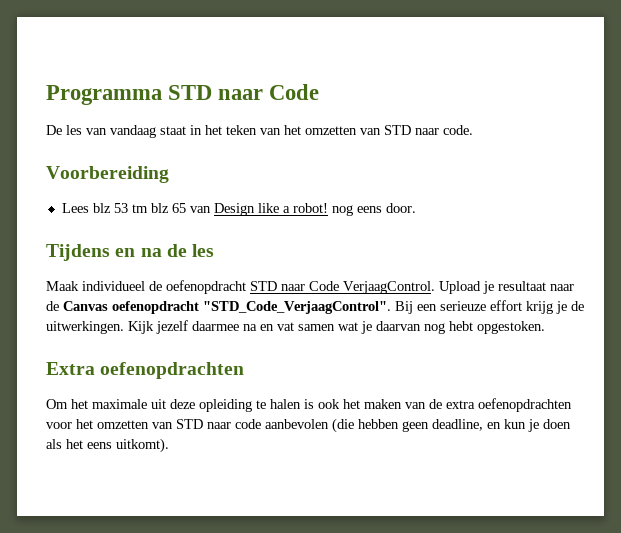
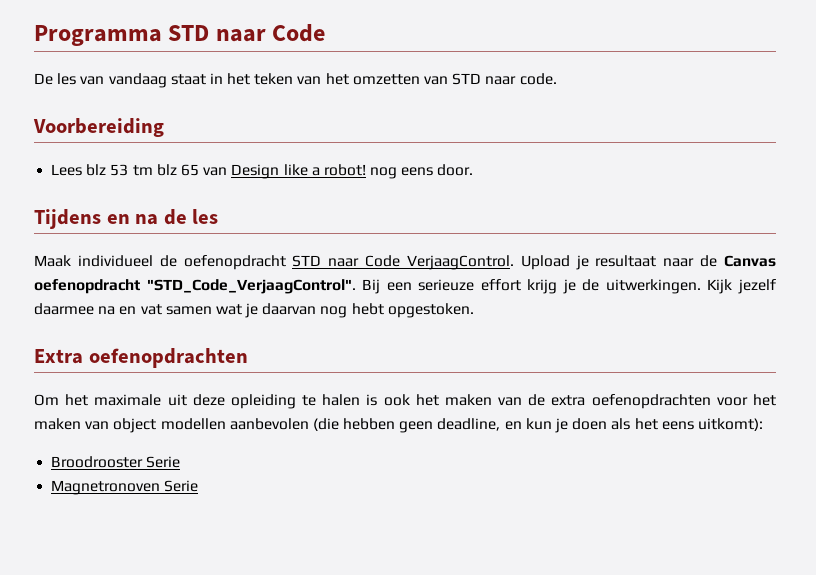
[97,419,261,429] omzetten van STD naar code -> [34,418,226,433] maken van object modellen
[116,438,169,453] uitkomt). -> [697,418,763,431] [51,456,181,468] [51,480,199,495] uitkomt): // Broodrooster Serie // Magnetronoven Serie

